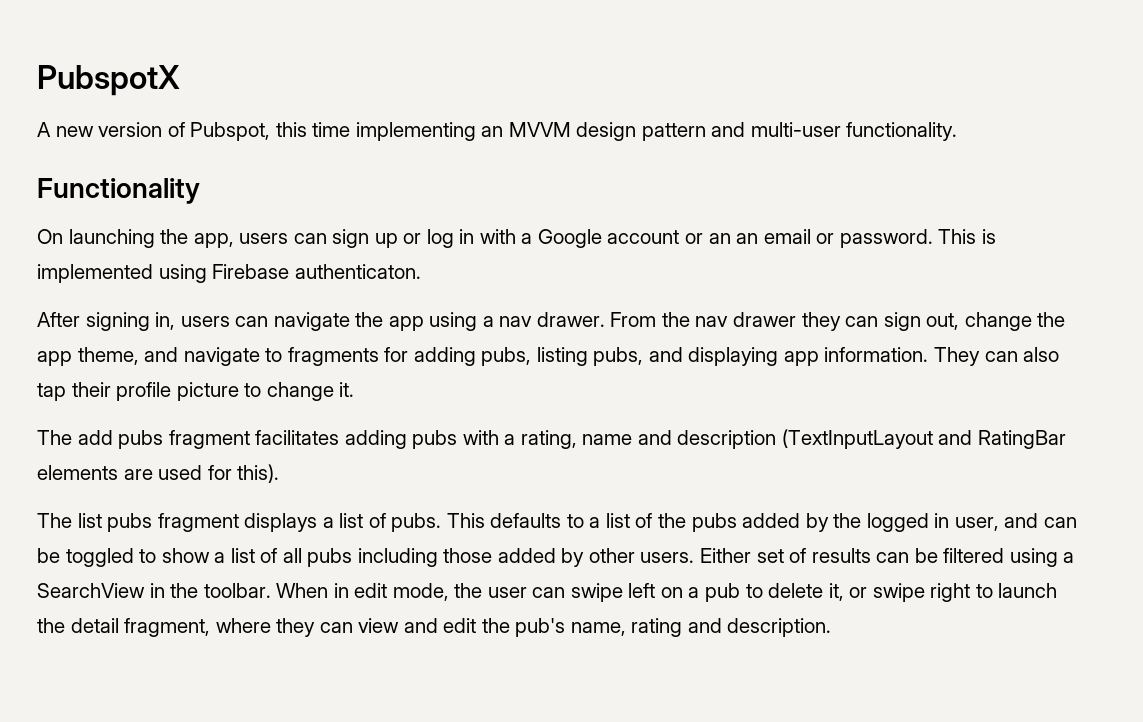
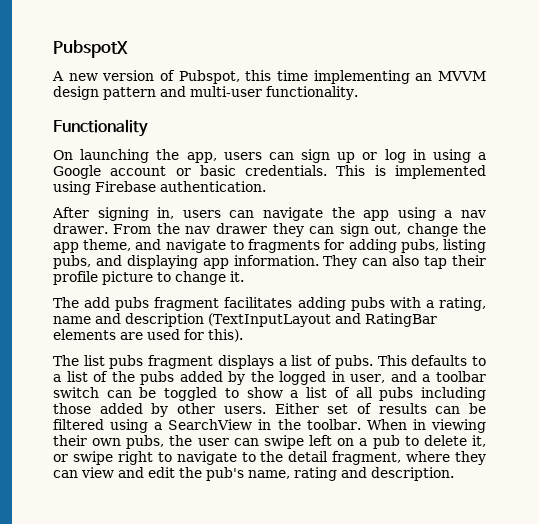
[479,229,516,244] with -> [432,149,471,163] using
[708,229,933,248] an an email or password. -> [199,165,328,176] basic credentials.
[294,264,421,279] authenticaton. -> [160,181,266,192] authentication.
(1039, 520) none -> [422,371,486,382] [53,387,99,398] a toolbar switch
[354,583,449,601] edit mode, -> [431,419,487,433] [53,435,165,449] viewing their own pubs,
[998,583,1058,598] launch -> [176,451,256,465] navigate to

